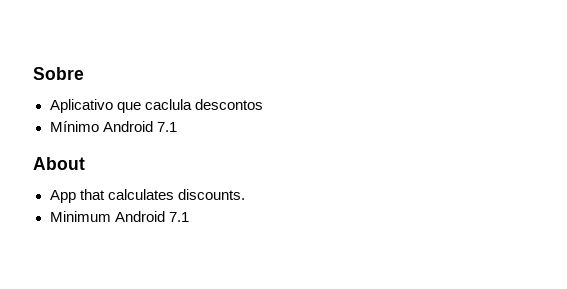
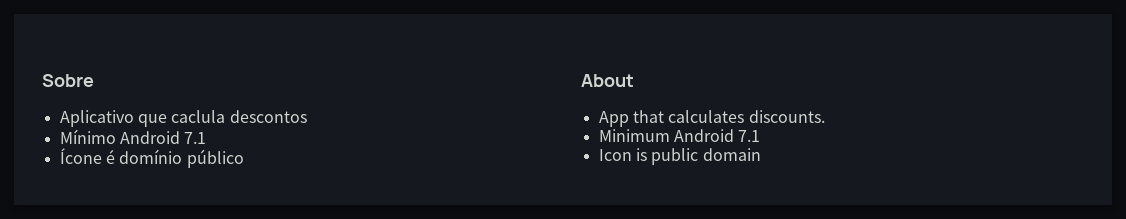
(177, 127) none -> [59,148,244,168] // Ícone é domínio público
(189, 217) none -> [598,148,761,165] // Icon is public domain

